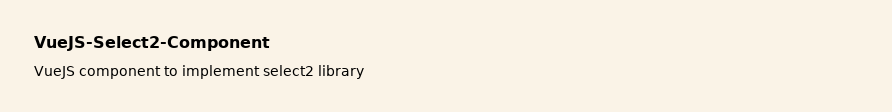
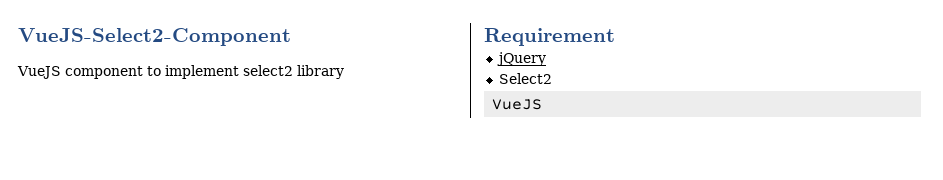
(364, 72) none -> [484,28,615,46] [496,52,546,66] [498,73,552,84] [492,99,543,110] // Requirement // jQuery // Select2 // VueJS

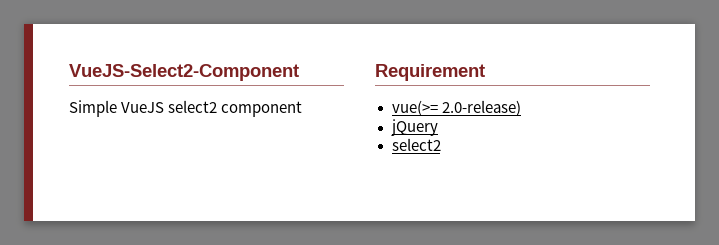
[17,65,344,79] VueJS component to implement select2 library -> [69,100,303,117] Simple VueJS select2 component
(615, 37) none -> [391,100,521,116] // vue(>= 2.0-release)
[498,73,552,84] [492,99,543,110] Select2 // VueJS -> [391,138,441,151] select2

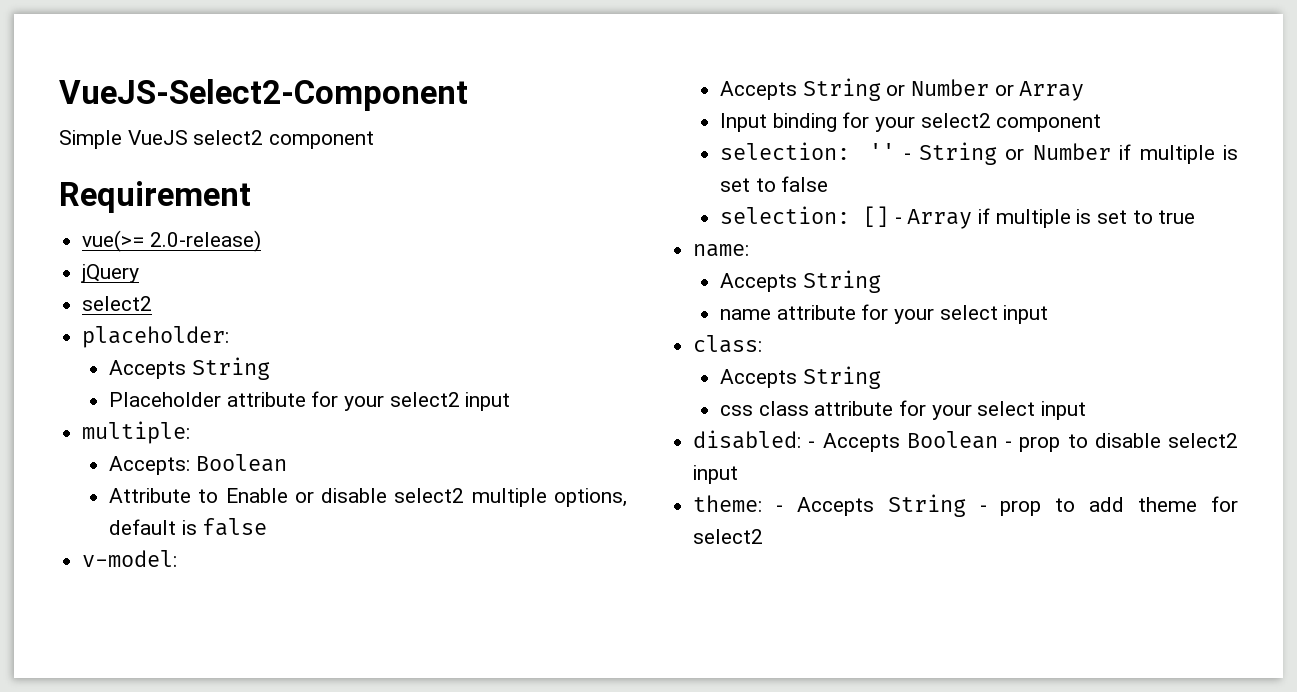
(441, 144) none -> [82,326,230,348] [108,357,270,380] [108,391,511,411] [82,421,191,444] [108,454,287,475] [108,488,628,507] [108,518,268,536] [82,550,178,567] [719,78,1085,101] [719,112,1102,132] [719,142,1238,165] [719,176,829,192] [719,206,1196,229] [693,244,750,257] [719,270,881,293] [719,304,1049,324] [693,335,763,353] [719,366,881,389] [719,400,1086,420] [693,430,1238,452] [693,465,739,484] [693,494,1238,517] [693,529,764,544] // placeholder: // Accepts String // Placeholder attribute for your select2 input // multiple: // Accepts: Boolean // Attribute to Enable or disable select2 multiple options, default is false // v-model: // Accepts String or Number or Array // Input binding for your select2 component // selection: '' - String or Number if multiple is set to false // selection: [] - Array if multiple is set to true // name: // Accepts String // name attribute for your select input // class: // Accepts String // css class attribute for your select input // disabled: - Accepts Boolean - prop to disable select2 input // theme: - Accepts String - prop to add theme for select2

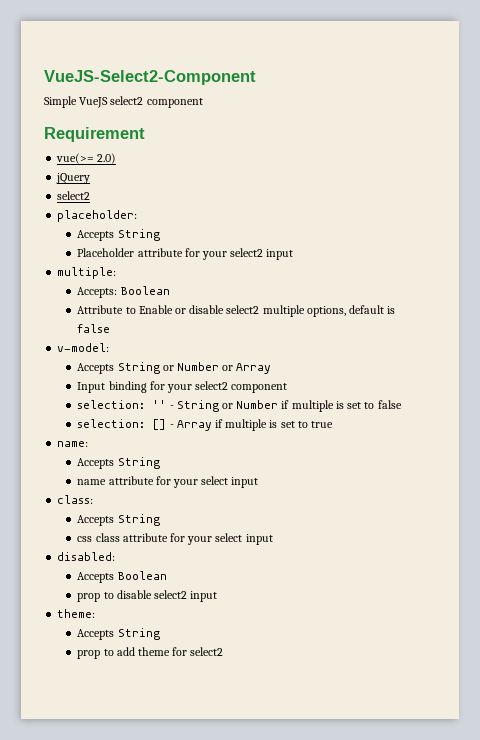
[149,230,261,252] 2.0-release) -> [97,153,117,164] 2.0)
[808,441,816,448] - -> (116, 556) //
[1005,441,1013,448] - -> (167, 575) //
[775,494,987,517] - Accepts String - -> [77,628,160,640] // Accepts String //

